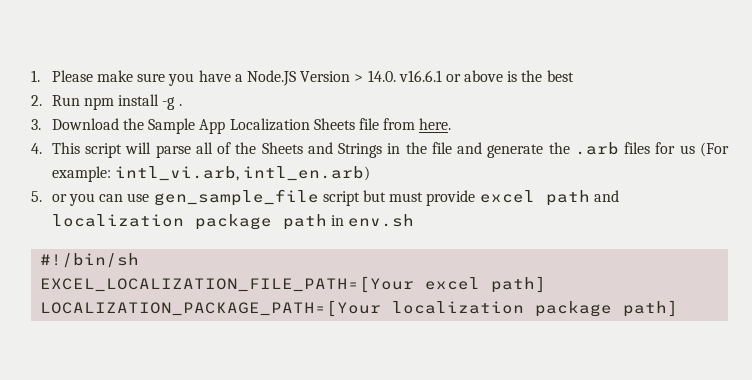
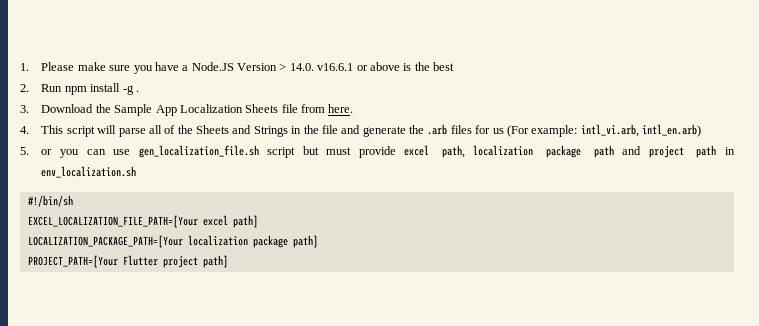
[153,189,319,206] gen_sample_file -> [138,145,259,158] gen_localization_file.sh
[545,190,619,206] path and -> [441,145,465,158] path,
[331,214,415,227] in env.sh -> [622,145,735,158] [41,166,137,178] and project path in env_localization.sh
(679, 308) none -> [27,255,228,268] // PROJECT_PATH=[Your Flutter project path]

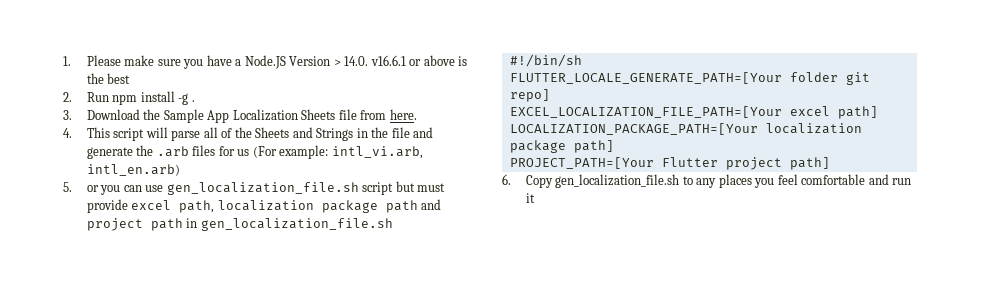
[41,166,137,178] env_localization.sh -> [200,218,393,231] gen_localization_file.sh
(73, 201) none -> [509,72,870,85] [509,89,550,102] // FLUTTER_LOCALE_GENERATE_PATH=[Your folder git repo]
(228, 261) none -> [502,174,912,188] [525,193,535,203] // 6. Copy gen_localization_file.sh to any places you feel comfortable and run it

